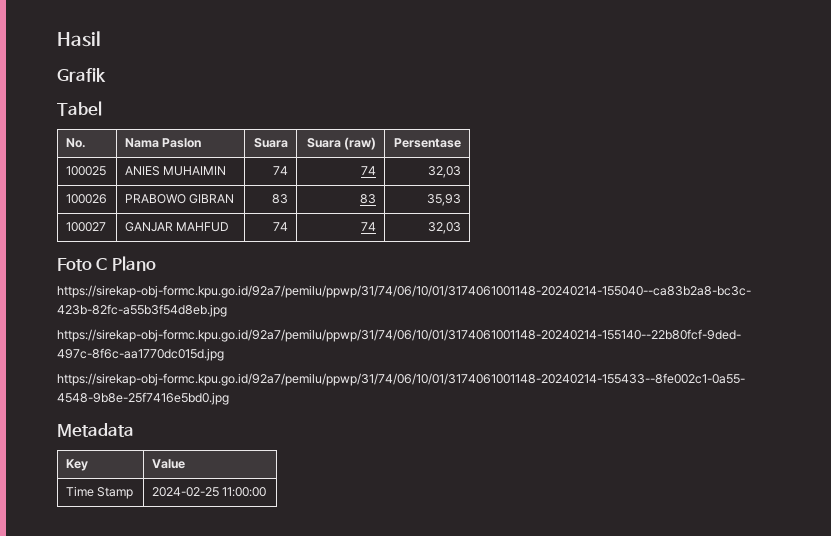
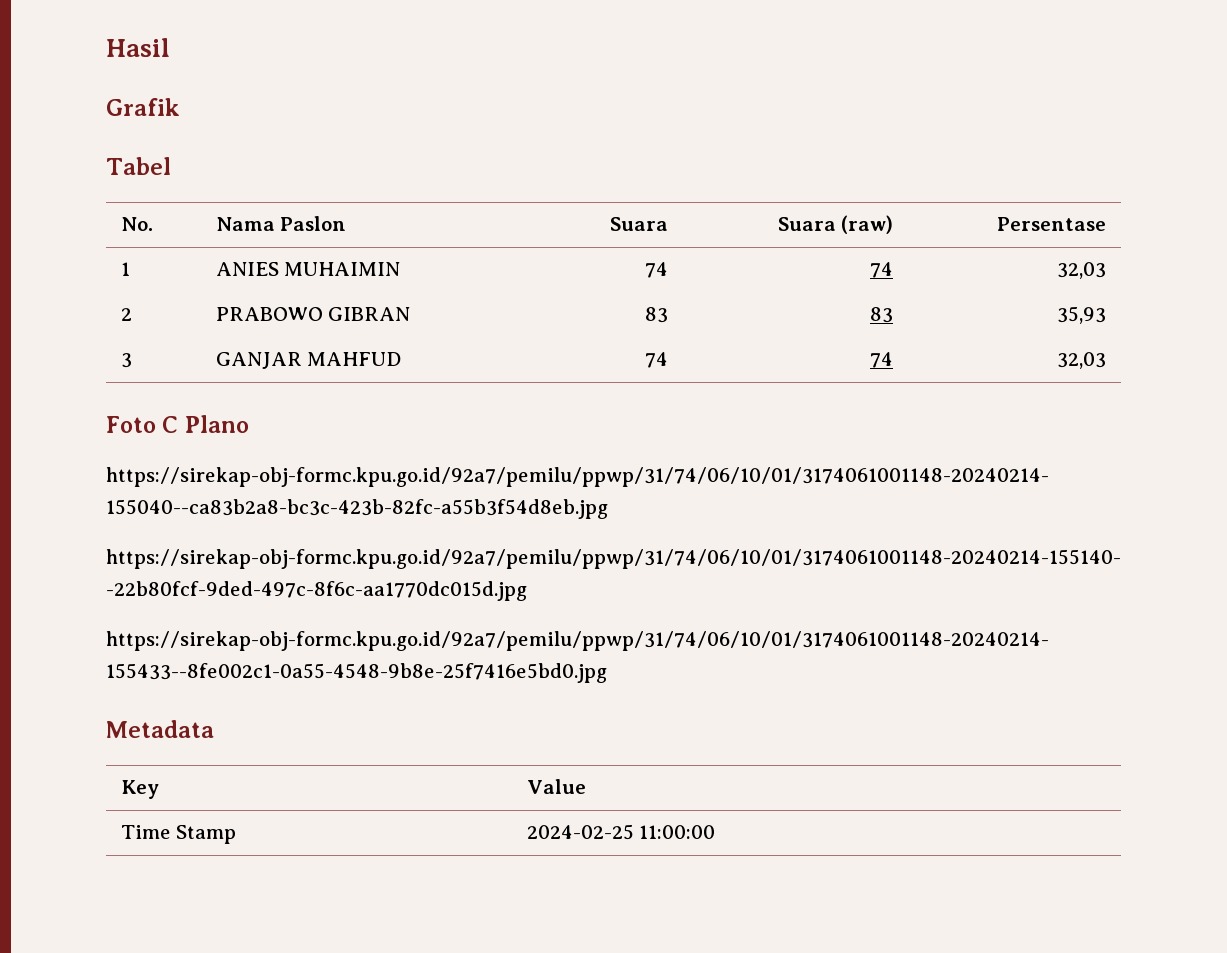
[65,166,106,176] 100025 -> [120,262,130,276] 1
[65,194,107,204] 100026 -> [120,308,132,321] 2
[65,222,106,232] 100027 -> [120,353,132,368] 3

